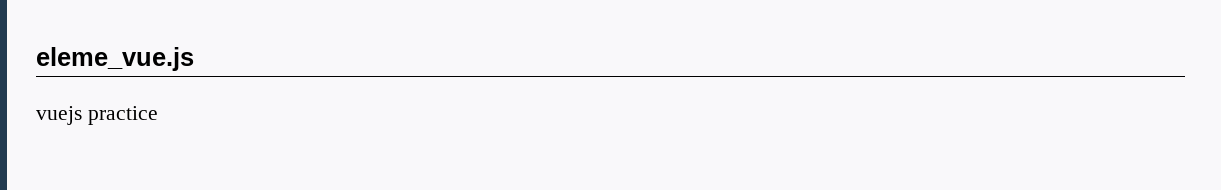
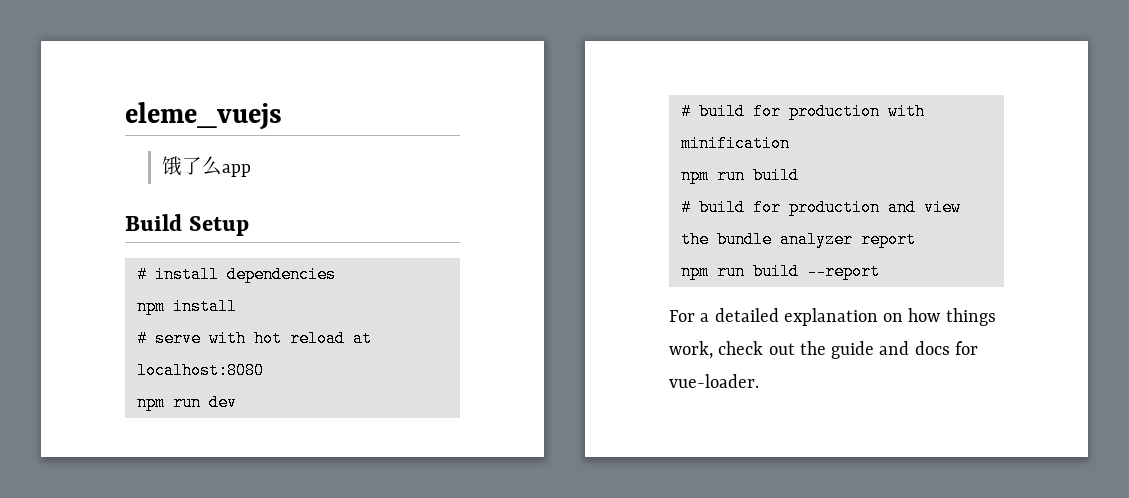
[36,47,194,71] [36,106,158,125] eleme_vue.js // vuejs practice -> [125,102,282,130] [161,156,251,177] [125,214,250,236] [136,266,336,283] [136,298,237,315] [136,330,372,347] [136,362,264,379] [136,394,237,411] [680,103,925,120] [680,135,790,152] [680,167,799,184] [680,199,961,216] [680,231,916,248] [680,263,880,280] [669,308,996,326] [669,341,978,359] [669,374,759,388] eleme_vuejs // 饿了么app // Build Setup // # install dependencies // npm install // # serve with hot reload at localhost:8080 // npm run dev // # build for production with minification // npm run build // # build for production and view the bundle analyzer report // npm run build --report // For a detailed explanation on how things work, check out the guide and docs for vue-loader.

